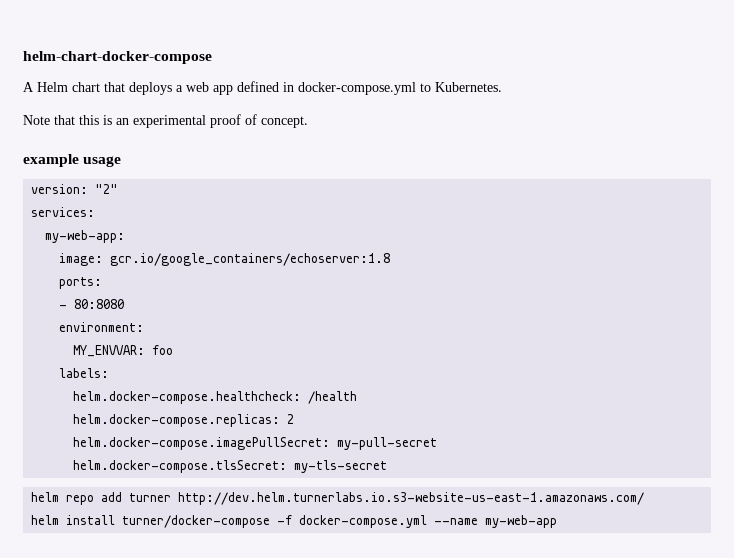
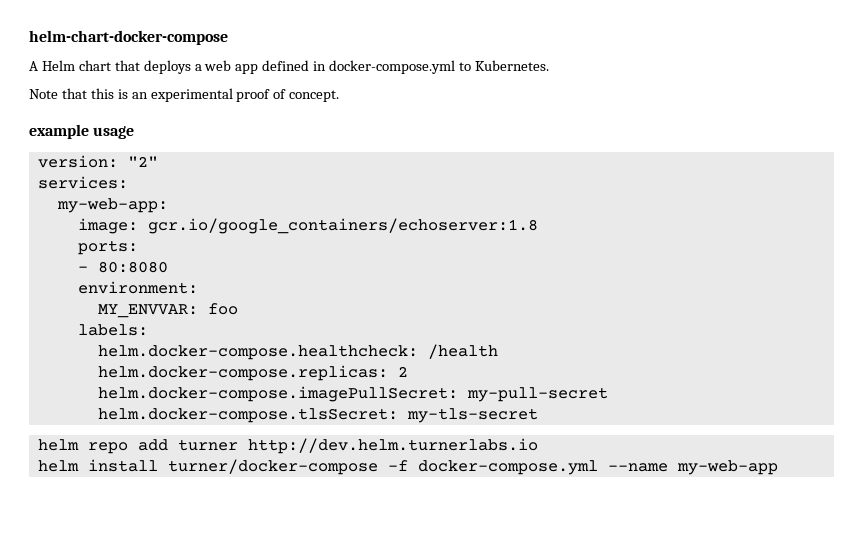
[178,492,645,505] http://dev.helm.turnerlabs.io.s3-website-us-east-1.amazonaws.com/ -> [247,438,538,454] http://dev.helm.turnerlabs.io

